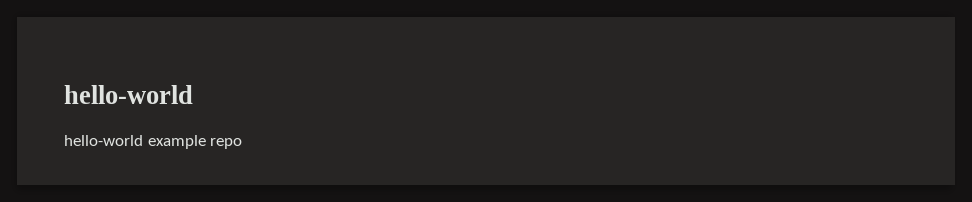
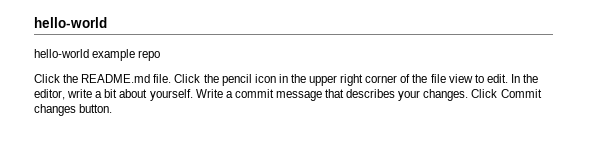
(243, 143) none -> [34,74,539,86] [34,89,542,101] [34,104,113,116] // Click the README.md file. Click the pencil icon in the upper right corner of the file view to edit. In the editor, write a bit about yourself. Write a commit message that describes your changes. Click Commit changes button.

